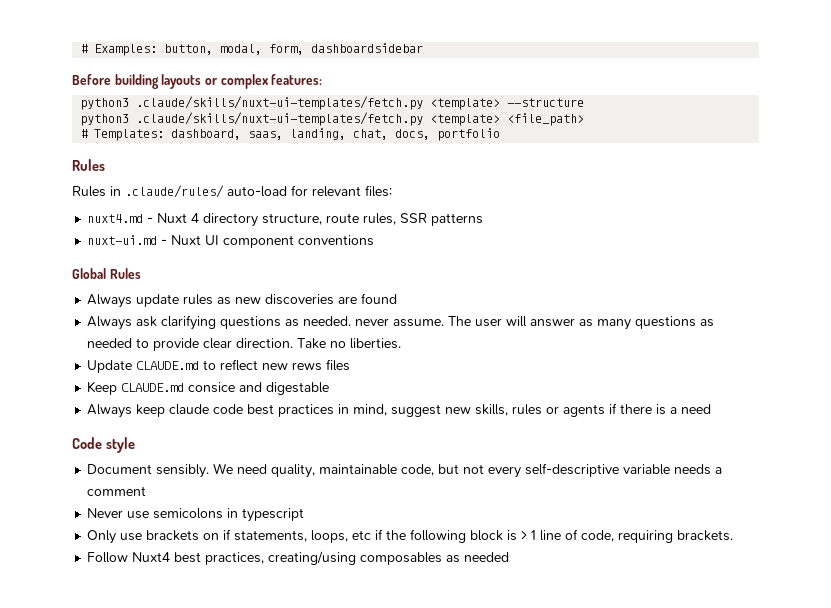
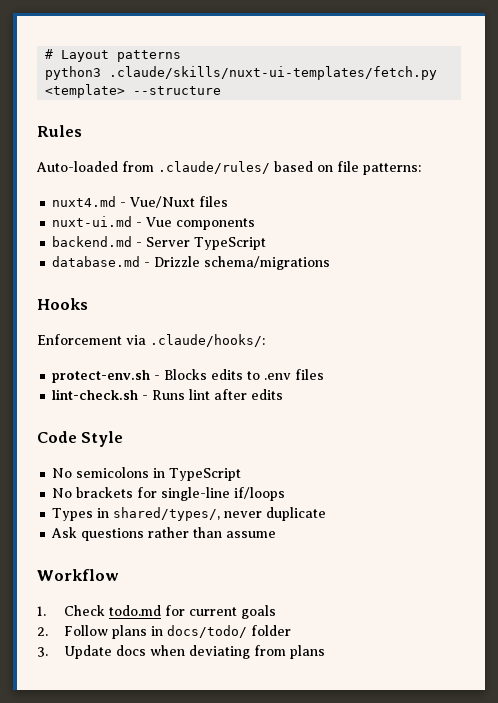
[80,43,424,56] [72,74,323,89] [80,96,585,110] [80,112,585,126] [80,128,501,141] [72,159,105,171] [72,185,392,198] [87,213,484,227] [87,235,375,248] [72,268,141,279] [87,293,398,308] [87,315,715,330] [87,338,402,351] [87,359,351,373] [87,381,330,395] [87,403,712,418] [72,437,135,453] [87,463,723,478] [87,486,147,496] [87,508,305,522] [87,529,734,544] [87,551,510,565] # Examples: button, modal, form, dashboardsidebar // Before building layouts or complex features: // python3 .claude/skills/nuxt-ui-templates/fetch.py <template> --structure // python3 .claude/skills/nuxt-ui-templates/fetch.py <template> <file_path> // # Templates: dashboard, saas, landing, chat, docs, portfolio // Rules // Rules in .claude/rules/ auto-load for relevant files: // nuxt4.md - Nuxt 4 directory structure, route rules, SSR patterns // nuxt-ui.md - Nuxt UI component conventions // Global Rules // Always update rules as new discoveries are found // Always ask clarifying questions as needed. never assume. The user will answer as many questions as needed to provide clear direction. Take no liberties. // Update CLAUDE.md to reflect new rews files // Keep CLAUDE.md consice and digestable // Always keep claude code best practices in mind, suggest new skills, rules or agents if there is a need // Code style // Document sensibly. We need quality, maintainable code, but not every self-descriptive variable needs a comment // Never use semicolons in typescript // Only use brackets on if statements, loops, etc if the following block is > 1 line of code, requiring brackets. // Follow Nuxt4 best practices, creating/using composables as needed -> [45,49,182,62] [45,66,438,80] [45,84,222,98] [37,125,82,137] [36,161,421,175] [52,196,229,208] [52,216,256,230] [52,236,267,250] [52,256,331,270] [37,298,88,310] [37,334,265,347] [52,369,325,383] [52,389,284,400] [37,431,124,447] [52,467,242,481] [52,487,286,501] [52,507,327,521] [51,527,277,541] [37,569,119,581] [37,605,276,619] [37,625,291,639] [37,645,325,659] # Layout patterns // python3 .claude/skills/nuxt-ui-templates/fetch.py <template> --structure // Rules // Auto-loaded from .claude/rules/ based on file patterns: // nuxt4.md - Vue/Nuxt files // nuxt-ui.md - Vue components // backend.md - Server TypeScript // database.md - Drizzle schema/migrations // Hooks // Enforcement via .claude/hooks/: // protect-env.sh - Blocks edits to .env files // lint-check.sh - Runs lint after edits // Code Style // No semicolons in TypeScript // No brackets for single-line if/loops // Types in shared/types/, never duplicate // Ask questions rather than assume // Workflow // 1. Check todo.md for current goals // 2. Follow plans in docs/todo/ folder // 3. Update docs when deviating from plans

